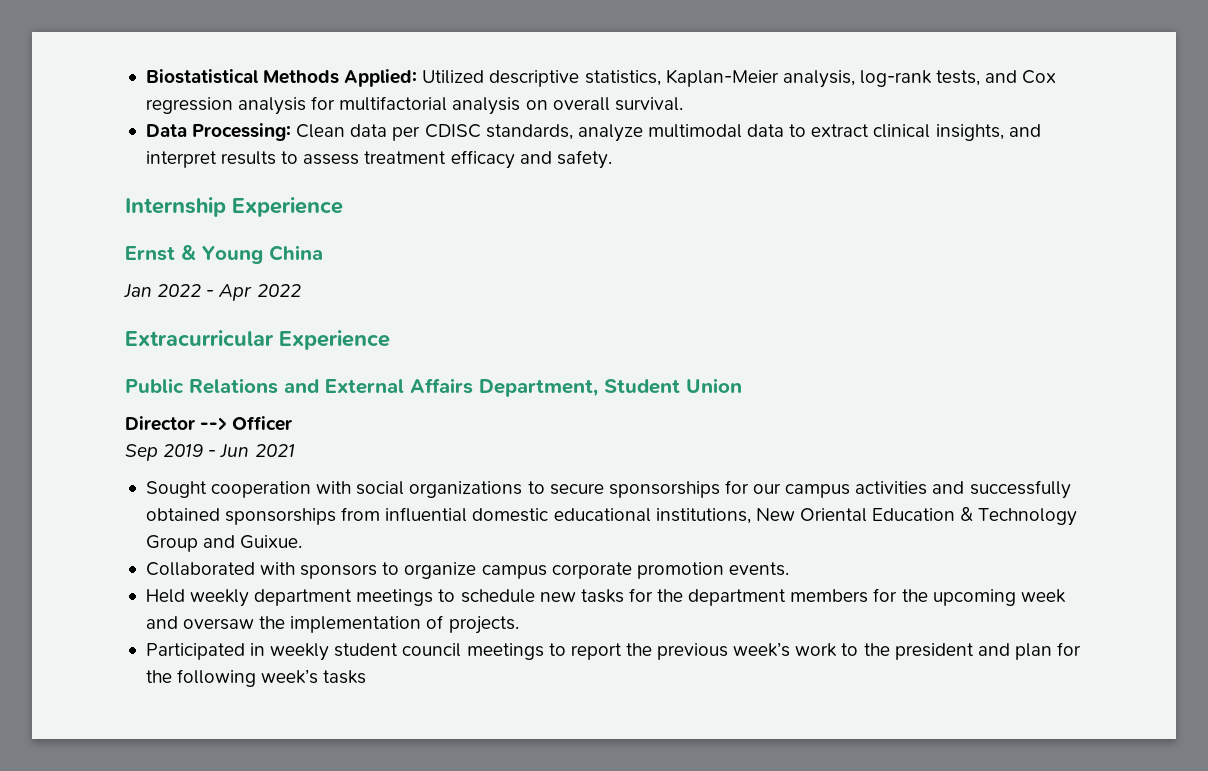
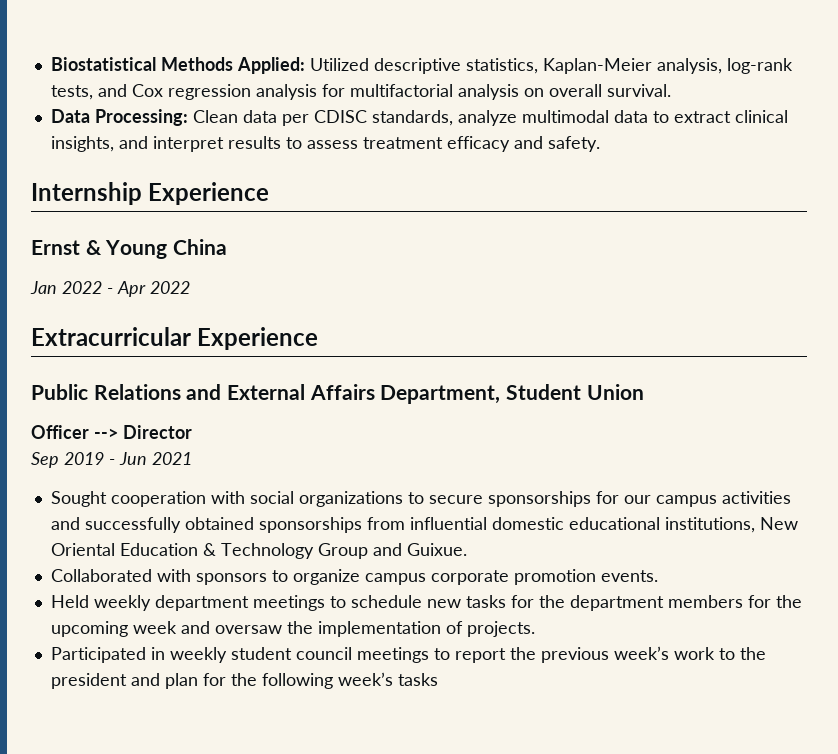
(742, 385) none -> [31,425,118,439] Officer -->
[200,416,293,431] --> Officer -> (192, 432) none

